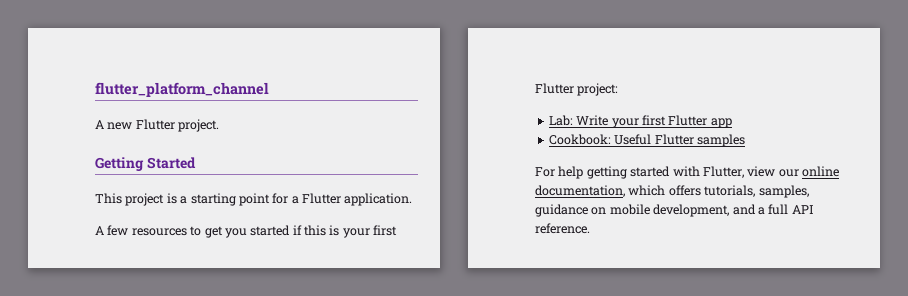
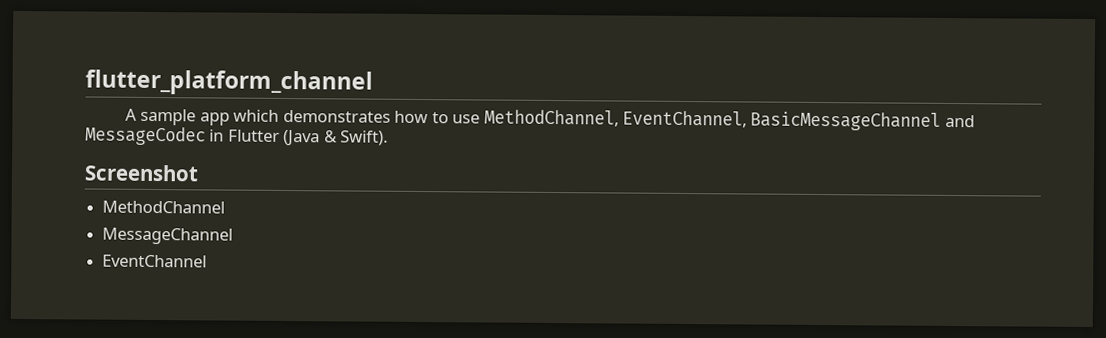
[107,119,220,132] [95,157,196,171] [95,193,413,206] [95,225,398,238] [535,83,619,96] [548,115,732,128] [548,134,745,147] [535,166,839,179] [535,185,809,198] [535,204,814,217] [535,223,590,234] new Flutter project. // Getting Started // This project is a starting point for a Flutter application. // A few resources to get you started if this is your first Flutter project: // Lab: Write your first Flutter app // Cookbook: Useful Flutter samples // For help getting started with Flutter, view our online documentation, which offers tutorials, samples, guidance on mobile development, and a full API reference. -> [140,108,975,131] [85,126,389,147] [84,164,199,182] [102,200,226,214] [102,227,234,245] [102,254,208,268] sample app which demonstrates how to use MethodChannel, EventChannel, BasicMessageChannel and MessageCodec in Flutter (Java & Swift). // Screenshot // MethodChannel // MessageChannel // EventChannel

